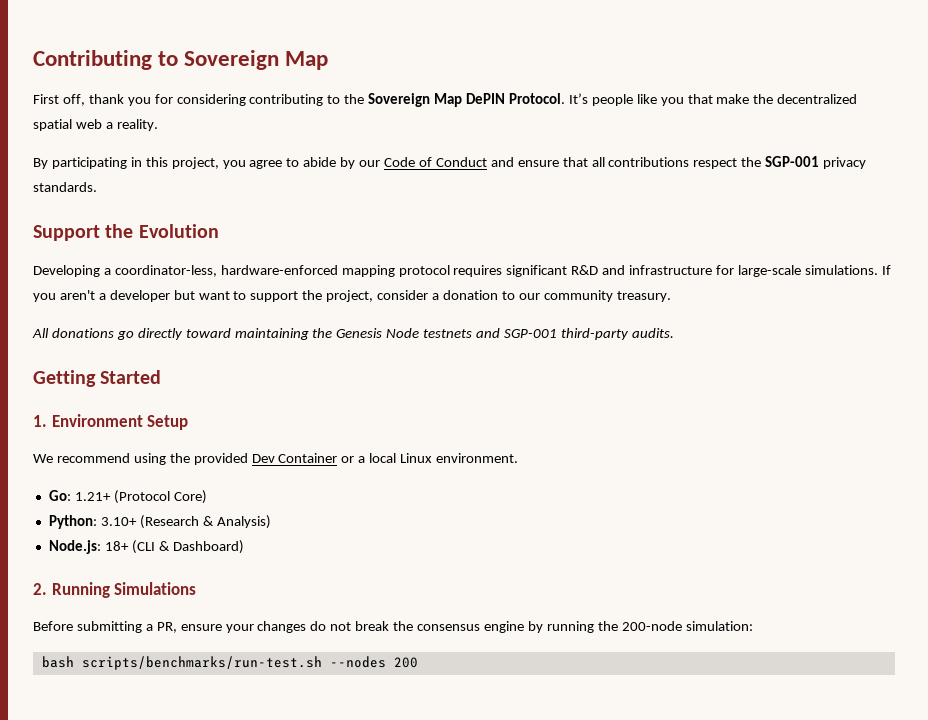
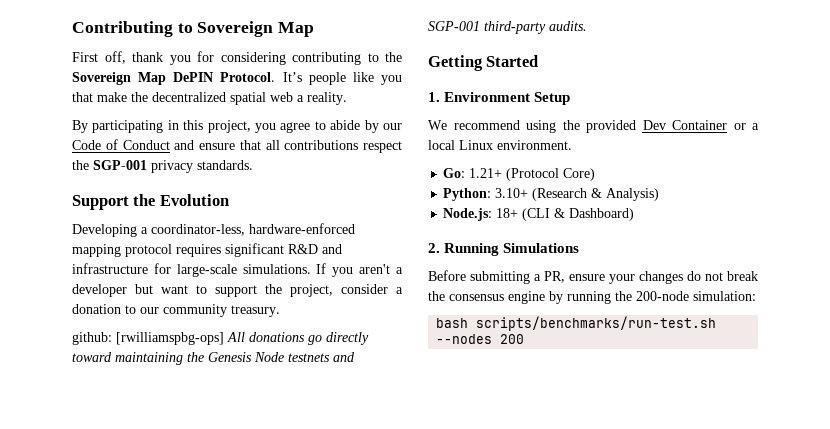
(671, 296) none -> [72,332,224,345] github: [rwilliamspbg-ops]

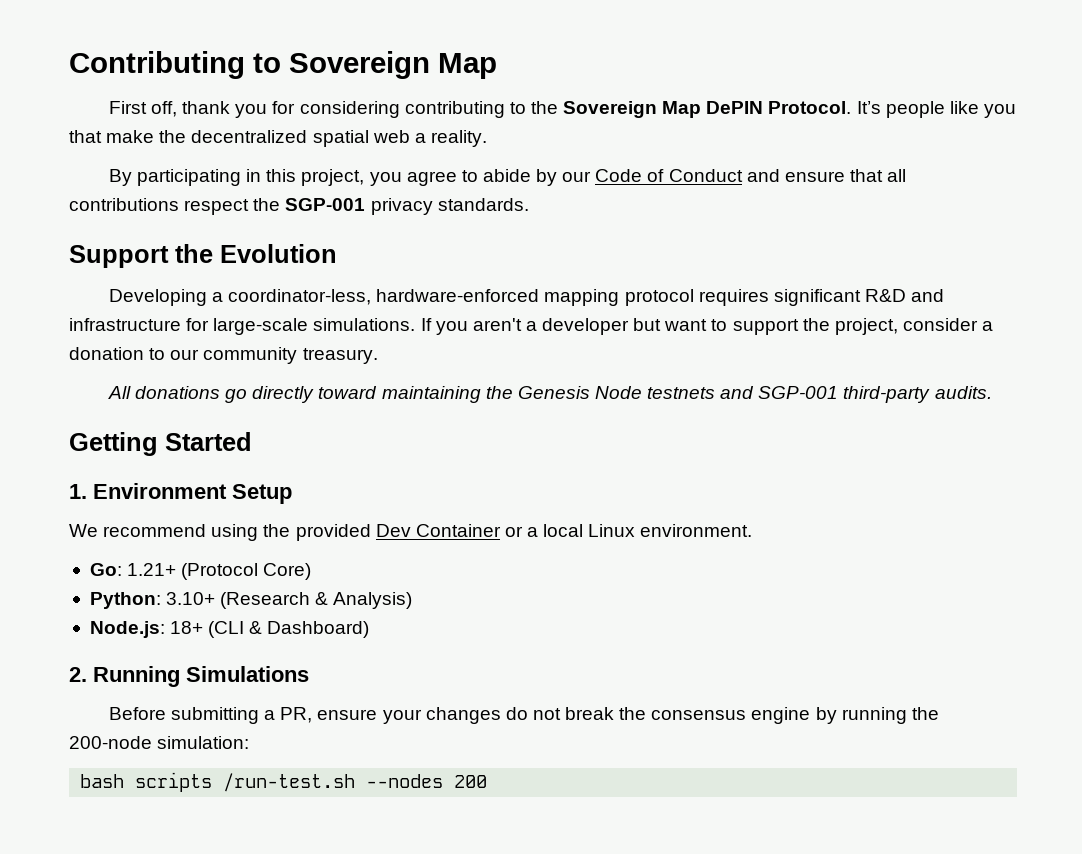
[72,332,224,345] github: [rwilliamspbg-ops] -> (378, 356) none
[476,316,717,331] scripts/benchmarks/run-test.sh -> [135,772,356,792] scripts /run-test.sh

